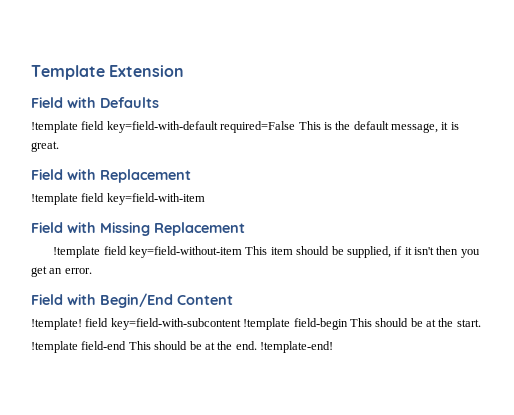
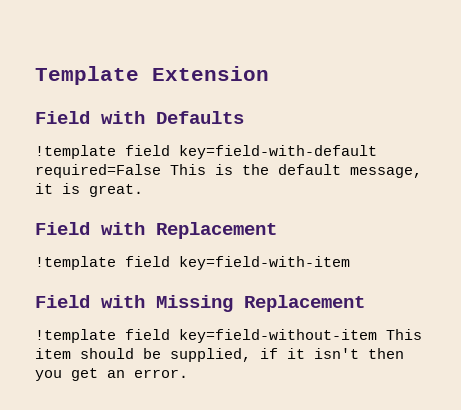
[31,293,233,308] [31,318,481,330] [31,341,333,353] // Field with Begin/End Content // !template! field key=field-with-subcontent !template field-begin This should be at the start. // !template field-end This should be at the end. !template-end! -> (188, 373) none

